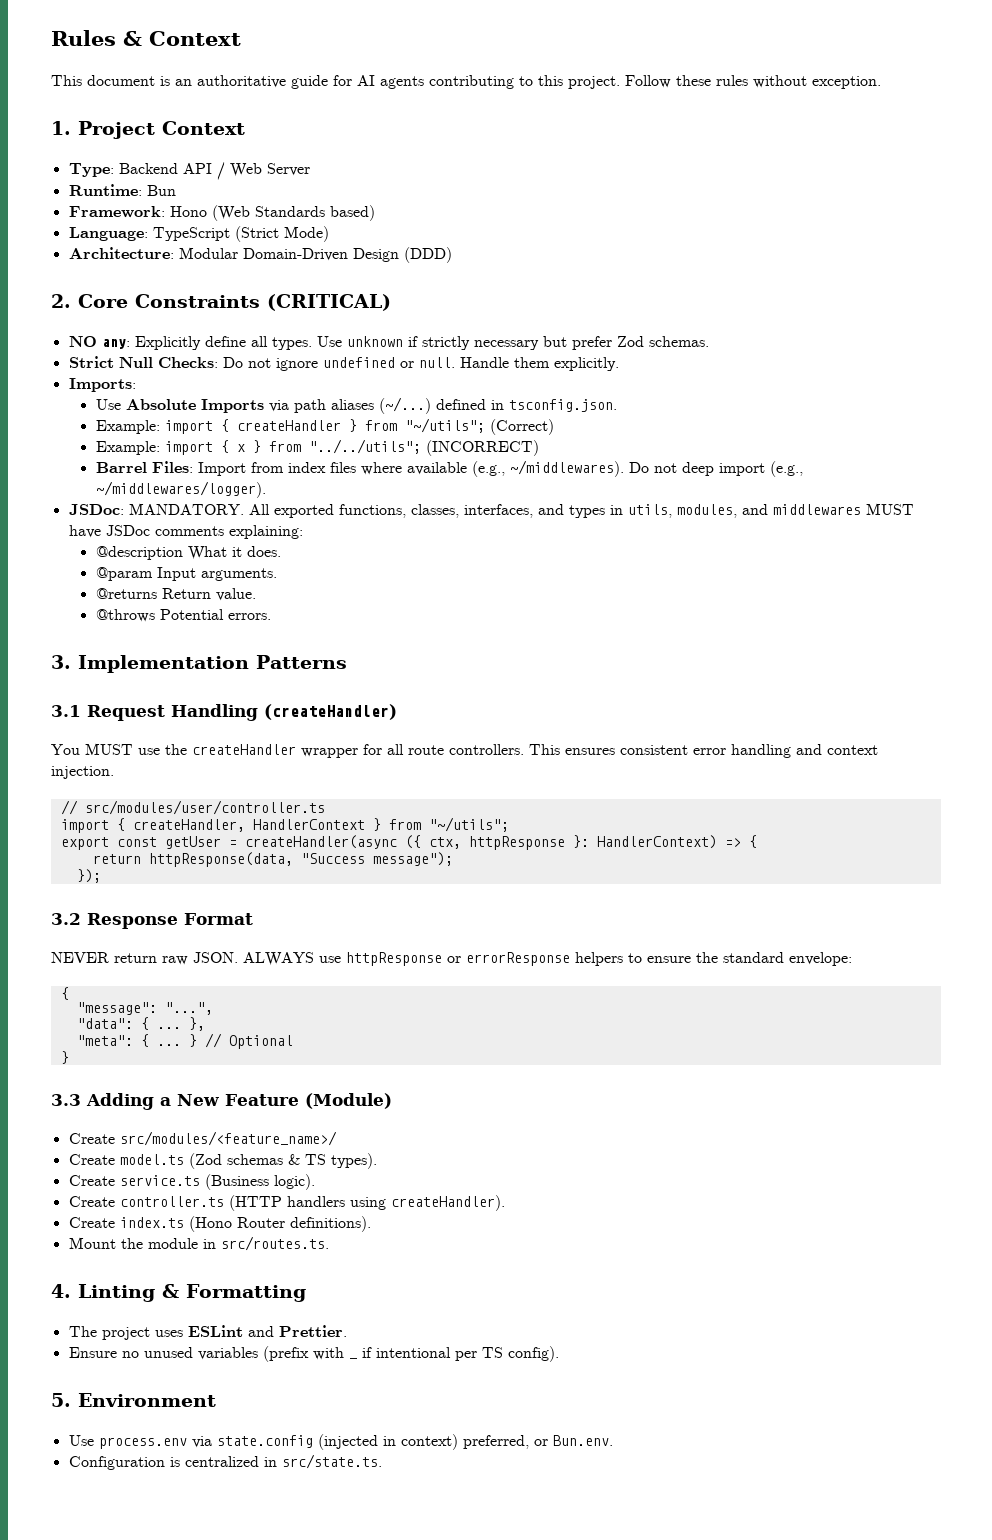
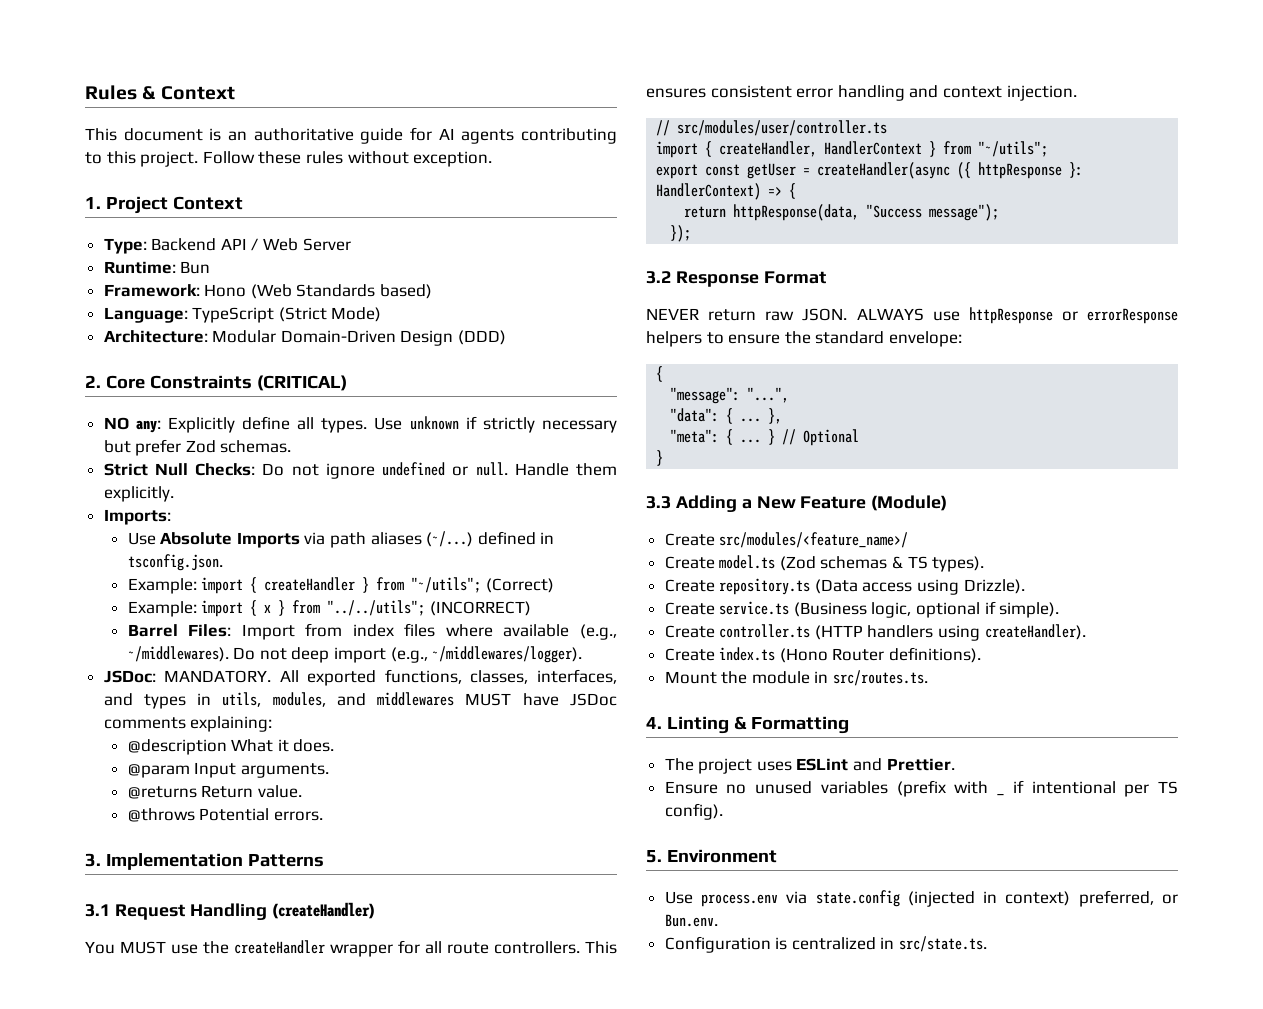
[428,837,461,849] ctx, -> (972, 170) none
(377, 1161) none -> [664,578,1025,595] // Create repository.ts (Data access using Drizzle).
[273,1174,315,1190] logic). -> [871,601,1060,618] logic, optional if simple).

